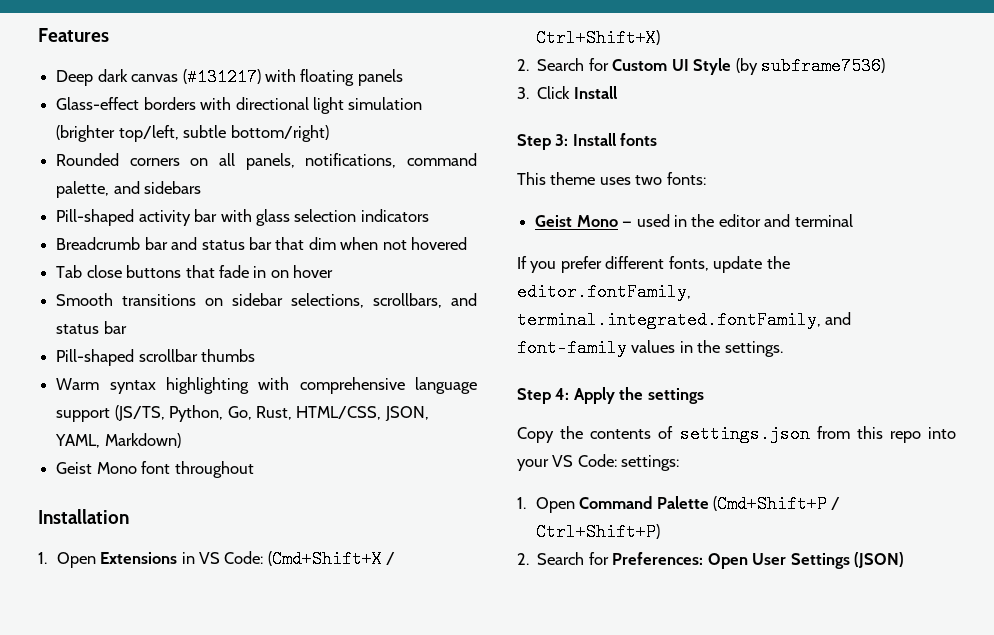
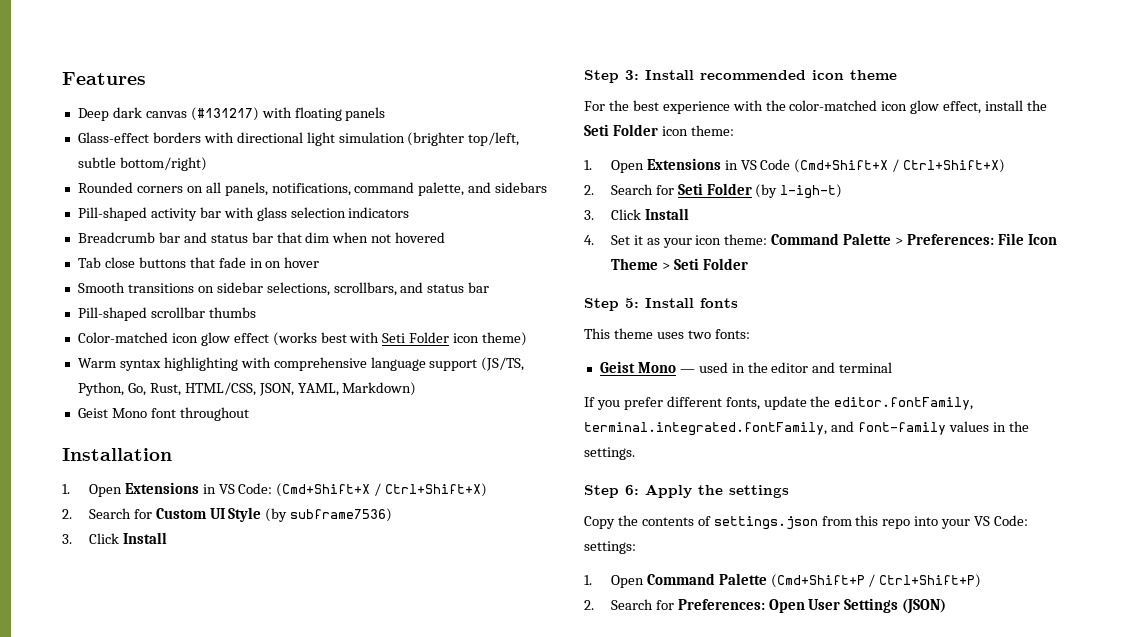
(256, 355) none -> [77,332,528,346] // Color-matched icon glow effect (works best with Seti Folder icon theme)
(616, 139) none -> [700,70,897,80] [584,100,1048,114] [584,124,734,136] [584,158,1006,173] [584,183,843,199] [584,208,689,220] [584,233,1057,248] [610,258,748,270] [584,298,694,311] recommended icon theme // For the best experience with the color-matched icon glow effect, install the Seti Folder icon theme: // 1. Open Extensions in VS Code (Cmd+Shift+X / Ctrl+Shift+X) // 2. Search for Seti Folder (by l-igh-t) // 3. Click Install // 4. Set it as your icon theme: Command Palette > Preferences: File Icon Theme > Seti Folder // Step 5: Install
[555,388,570,400] 4: -> [625,485,639,495] 6:

